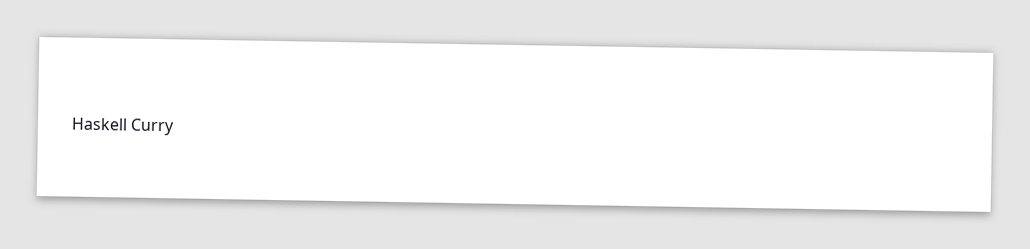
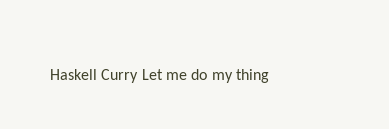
(176, 127) none -> [141,69,269,83] Let me do my thing

